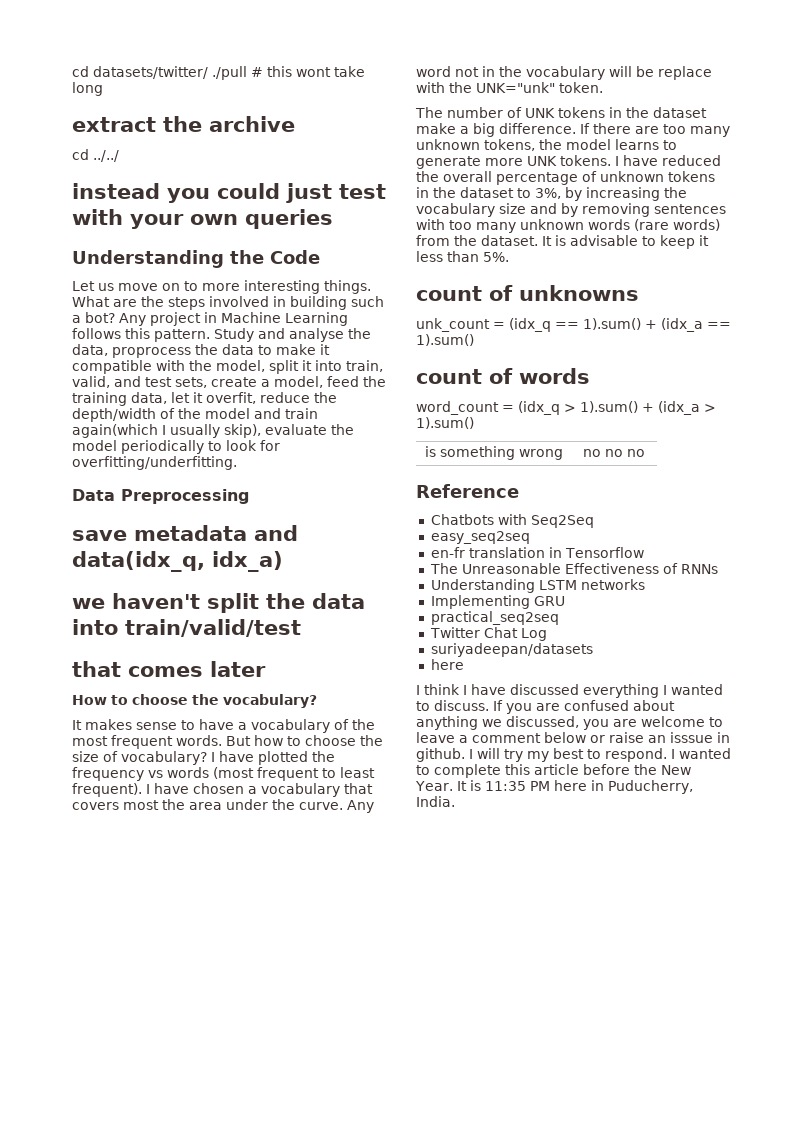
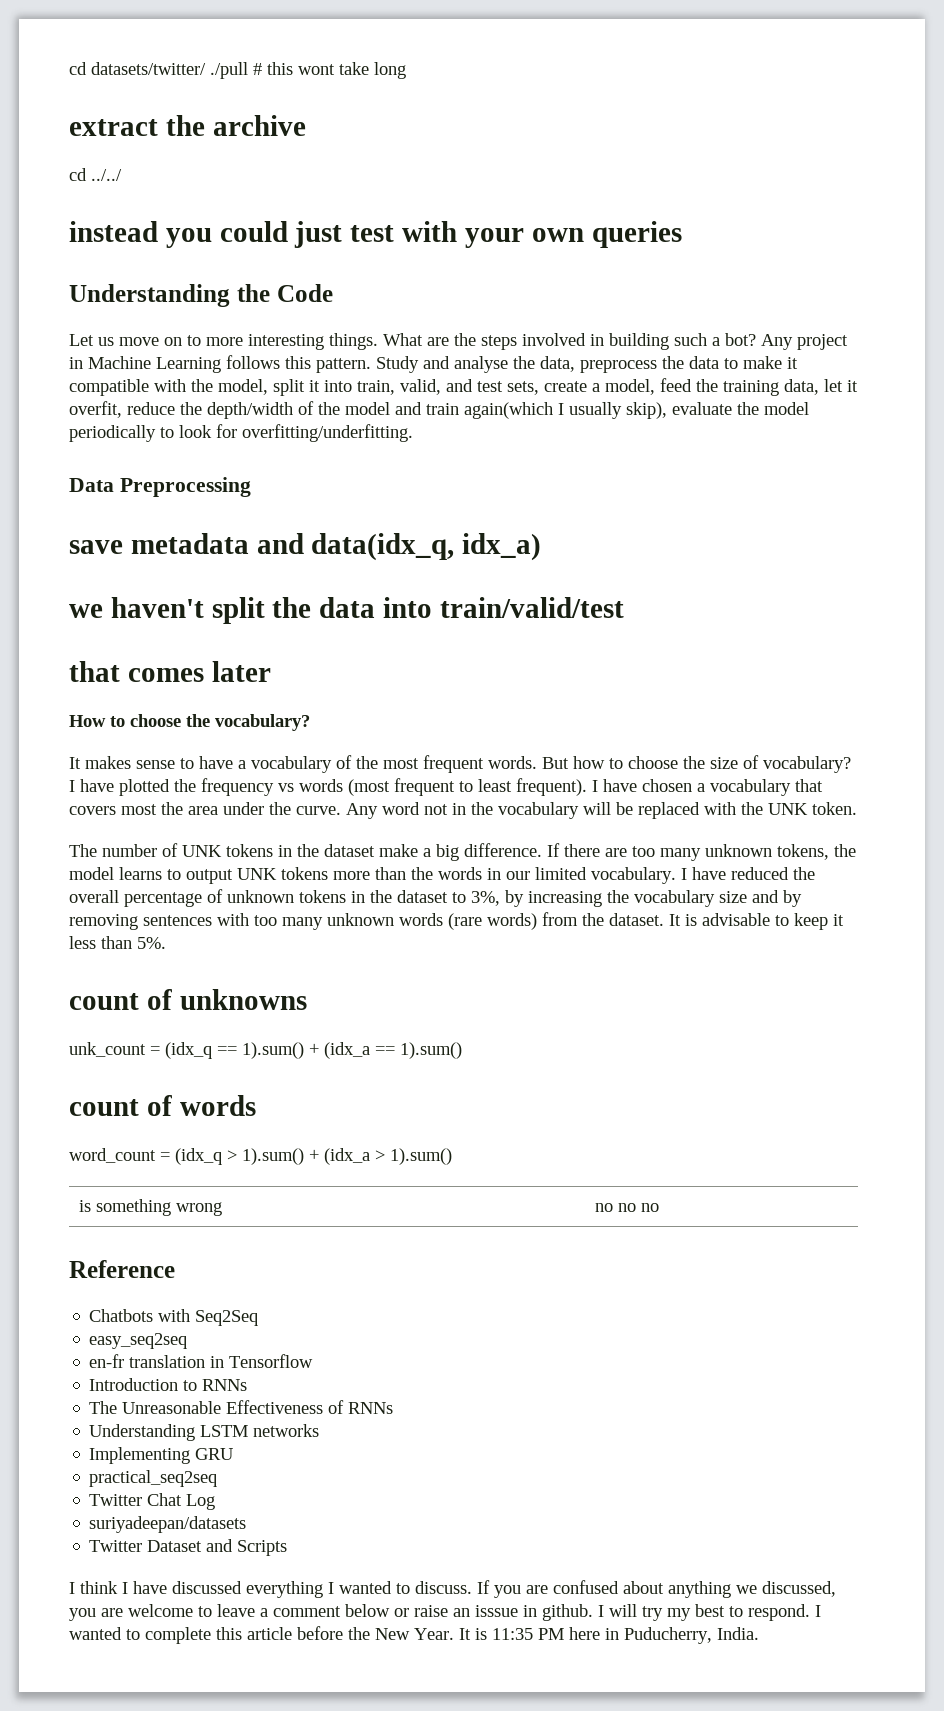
[112,347,191,358] proprocess -> [580,360,657,373] preprocess
[658,66,712,80] [416,82,555,93] replace with the UNK="unk" -> [638,802,808,819] replaced with the UNK
[416,155,611,169] generate more UNK tokens. -> [186,867,676,884] output UNK tokens more than the words in our limited vocabulary.
(644, 552) none -> [89,1378,248,1391] // Introduction to RNNs
[430,659,464,670] here -> [89,1539,288,1556] Twitter Dataset and Scripts

